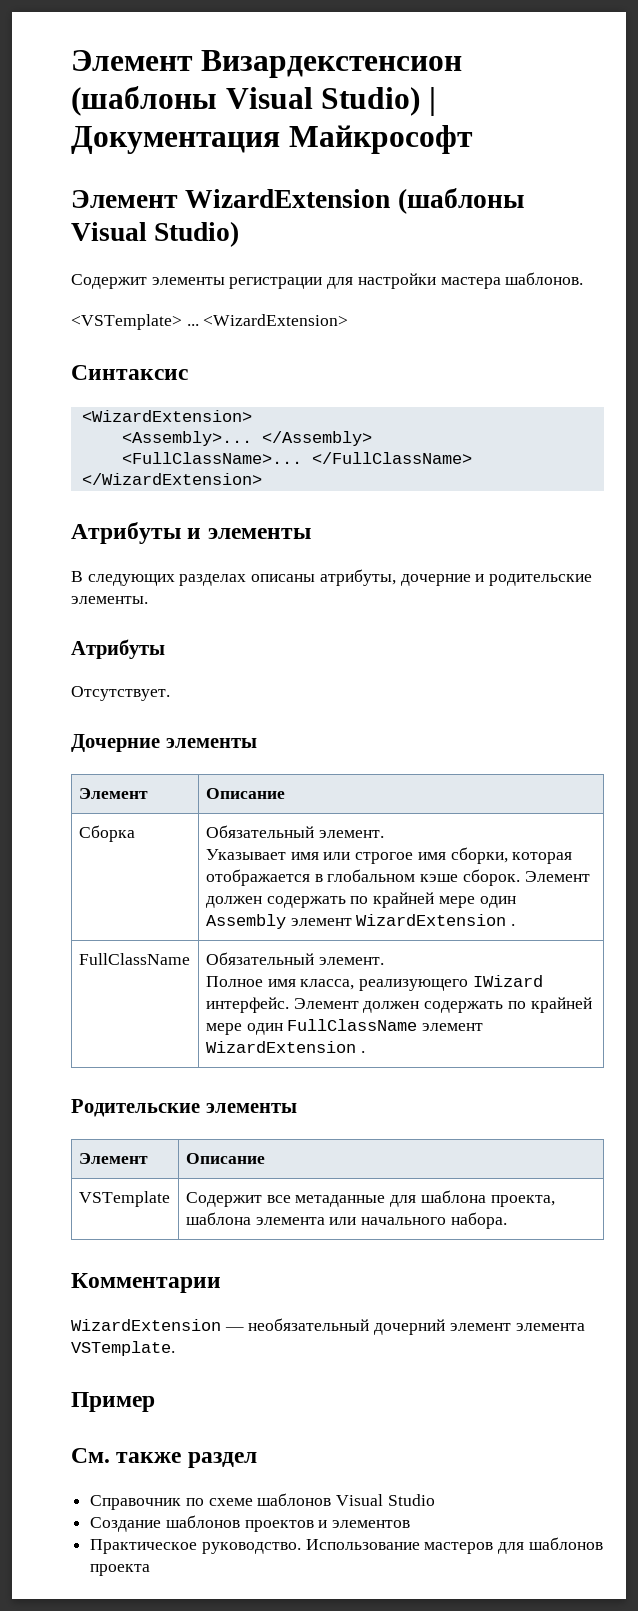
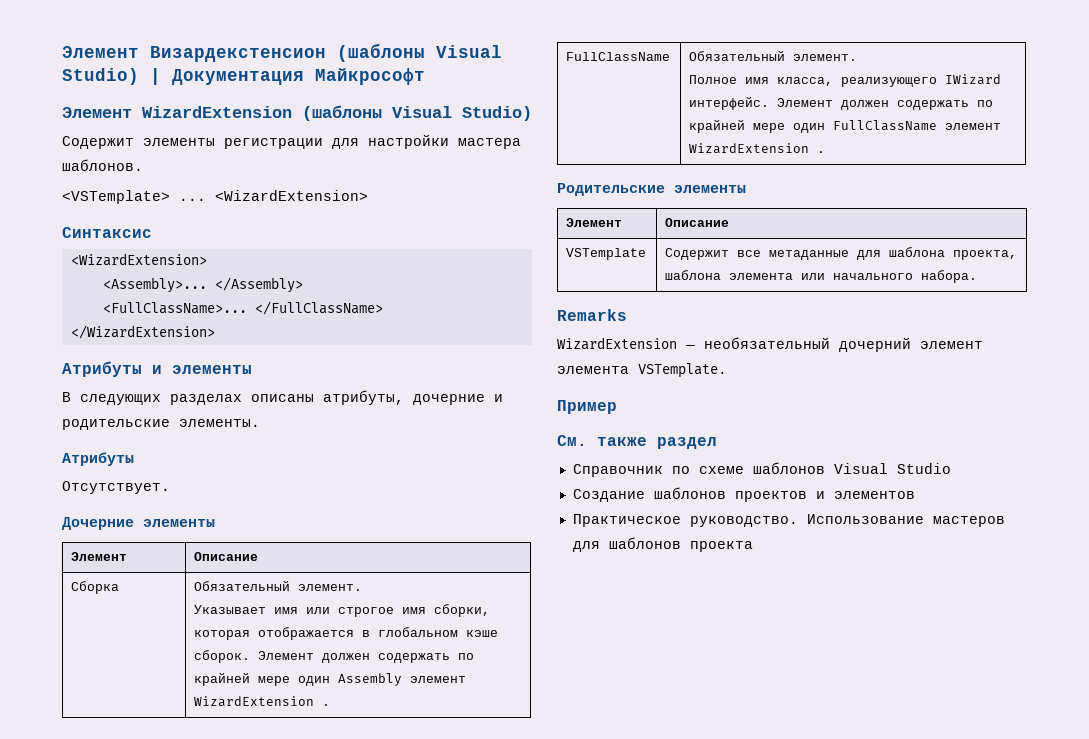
[71,1273,221,1293] Комментарии -> [557,309,627,321] Remarks

